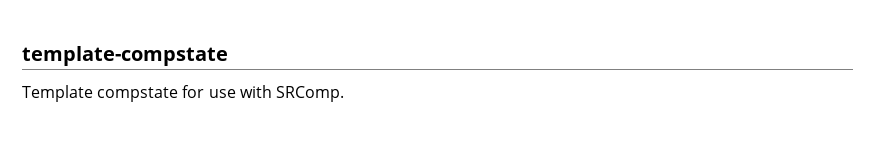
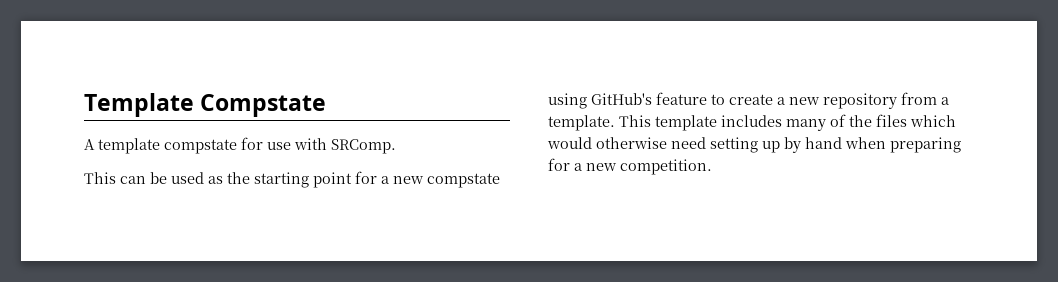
[22,46,228,66] [22,85,93,102] template-compstate // Template -> [84,93,327,117] [84,138,160,154] Template Compstate // A template
(344, 94) none -> [84,171,500,188] [548,92,949,109] [548,114,956,131] [547,137,961,153] [548,158,712,175] // This can be used as the starting point for a new compstate using GitHub's feature to create a new repository from a template. This template includes many of the files which would otherwise need setting up by hand when preparing for a new competition.

